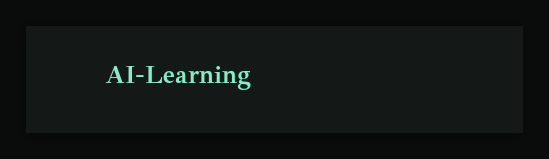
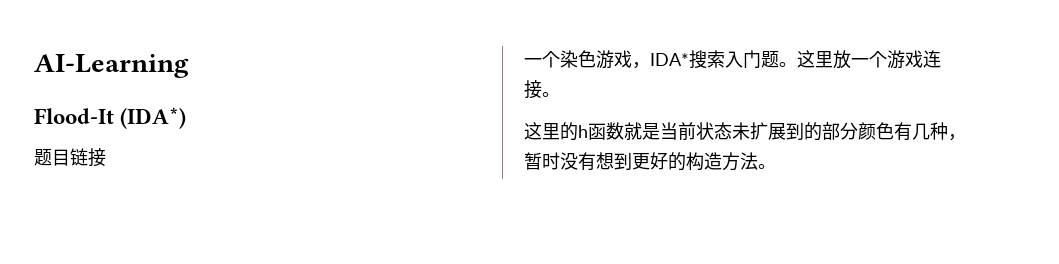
(251, 78) none -> [34,107,187,129] [34,148,106,167] [524,50,941,69] [524,80,560,99] [524,122,966,141] [524,152,776,171] // Flood-It (IDA*) // 题目链接 // 一个染色游戏，IDA*搜索入门题。这里放一个游戏连接。 // 这里的h函数就是当前状态未扩展到的部分颜色有几种，暂时没有想到更好的构造方法。

